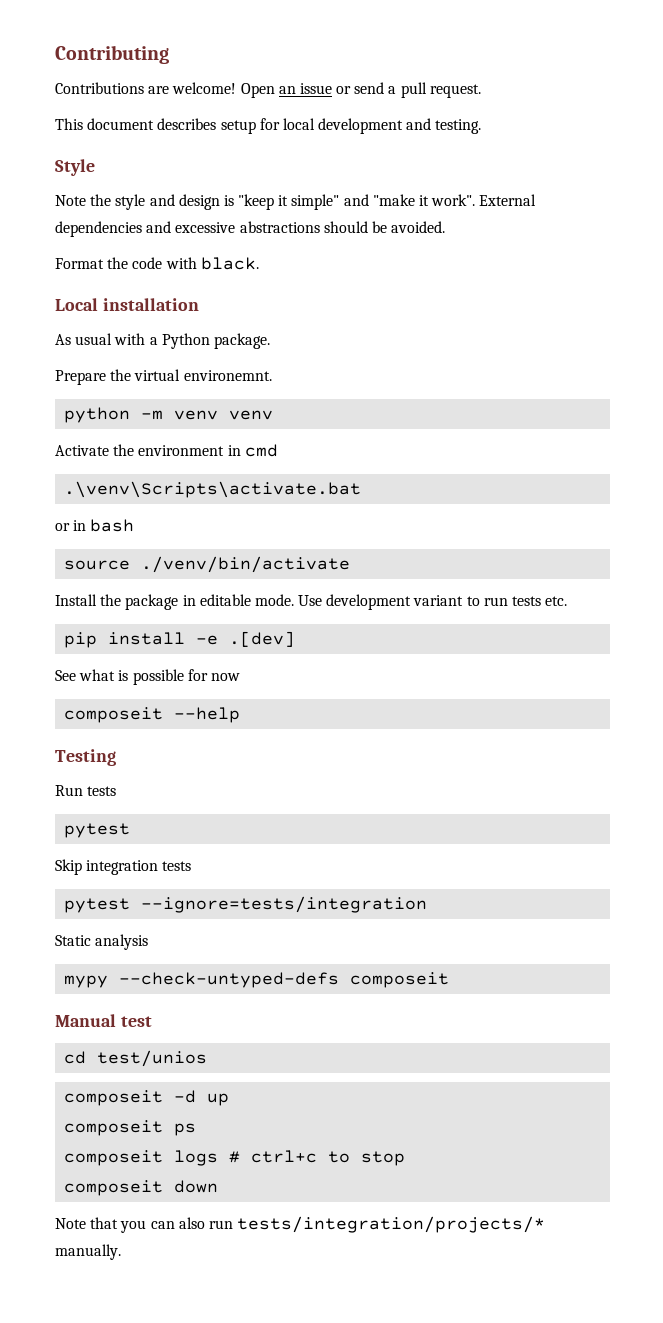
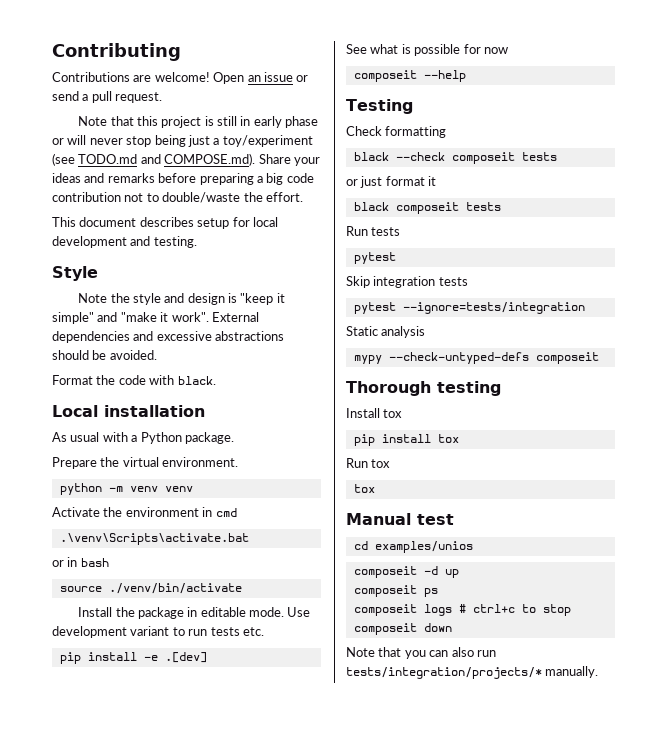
(481, 91) none -> [78,116,319,128] [52,135,313,147] [52,153,320,166] [52,173,314,185] [52,192,303,203] // Note that this project is still in early phase or will never stop being just a toy/experiment (see TODO.md and COMPOSE.md). Share your ideas and remarks before preparing a big code contribution not to double/waste the effort.
[183,370,272,381] environemnt. -> [162,457,239,467] environment.
(116, 757) none -> [346,126,447,138] [353,152,557,164] [346,176,437,188] [353,202,501,214] // Check formatting // black --check composeit tests // or just format it // black composeit tests
(450, 980) none -> [346,381,501,396] [346,408,403,418] [353,434,459,446] [346,458,391,468] [353,484,375,493] // Thorough testing // Install tox // pip install tox // Run tox // tox
[97,1050,208,1067] test/unios -> [374,541,473,553] examples/unios

